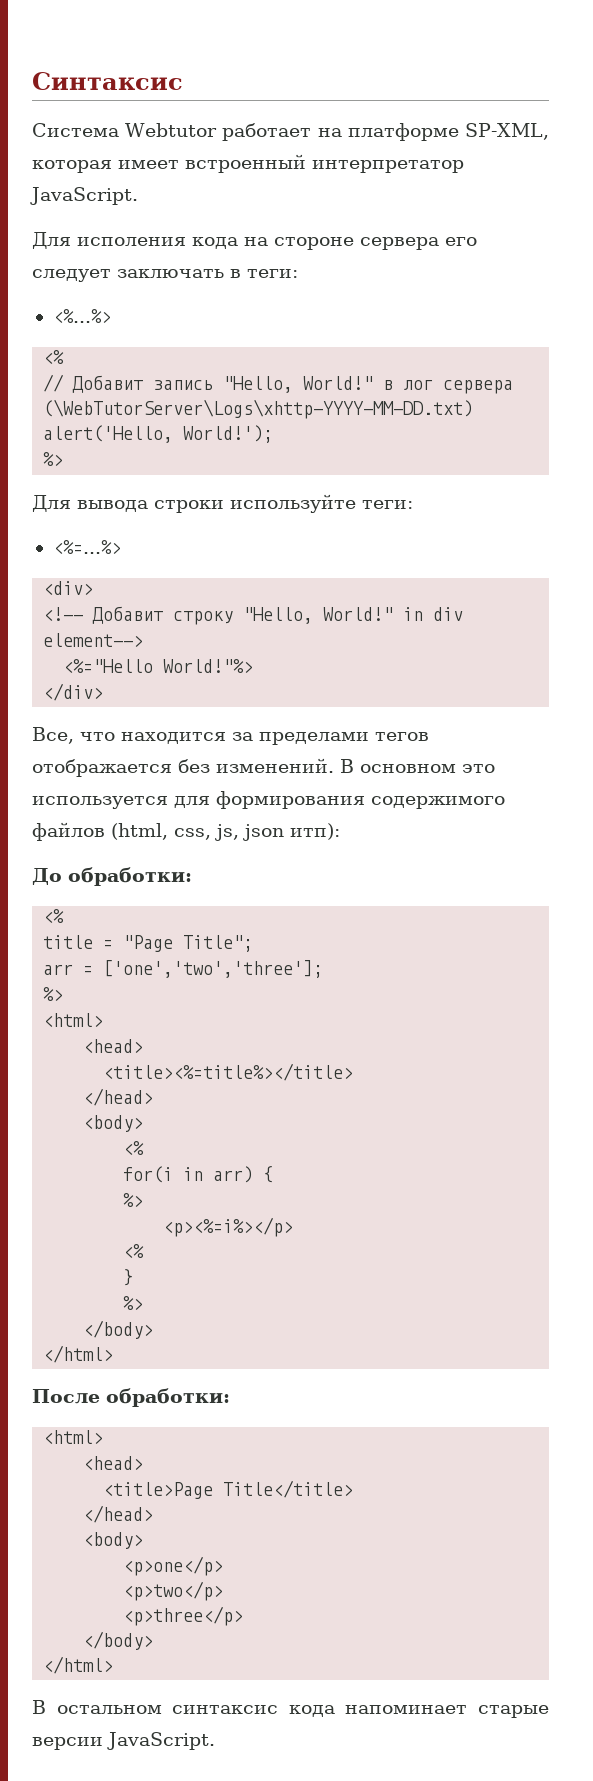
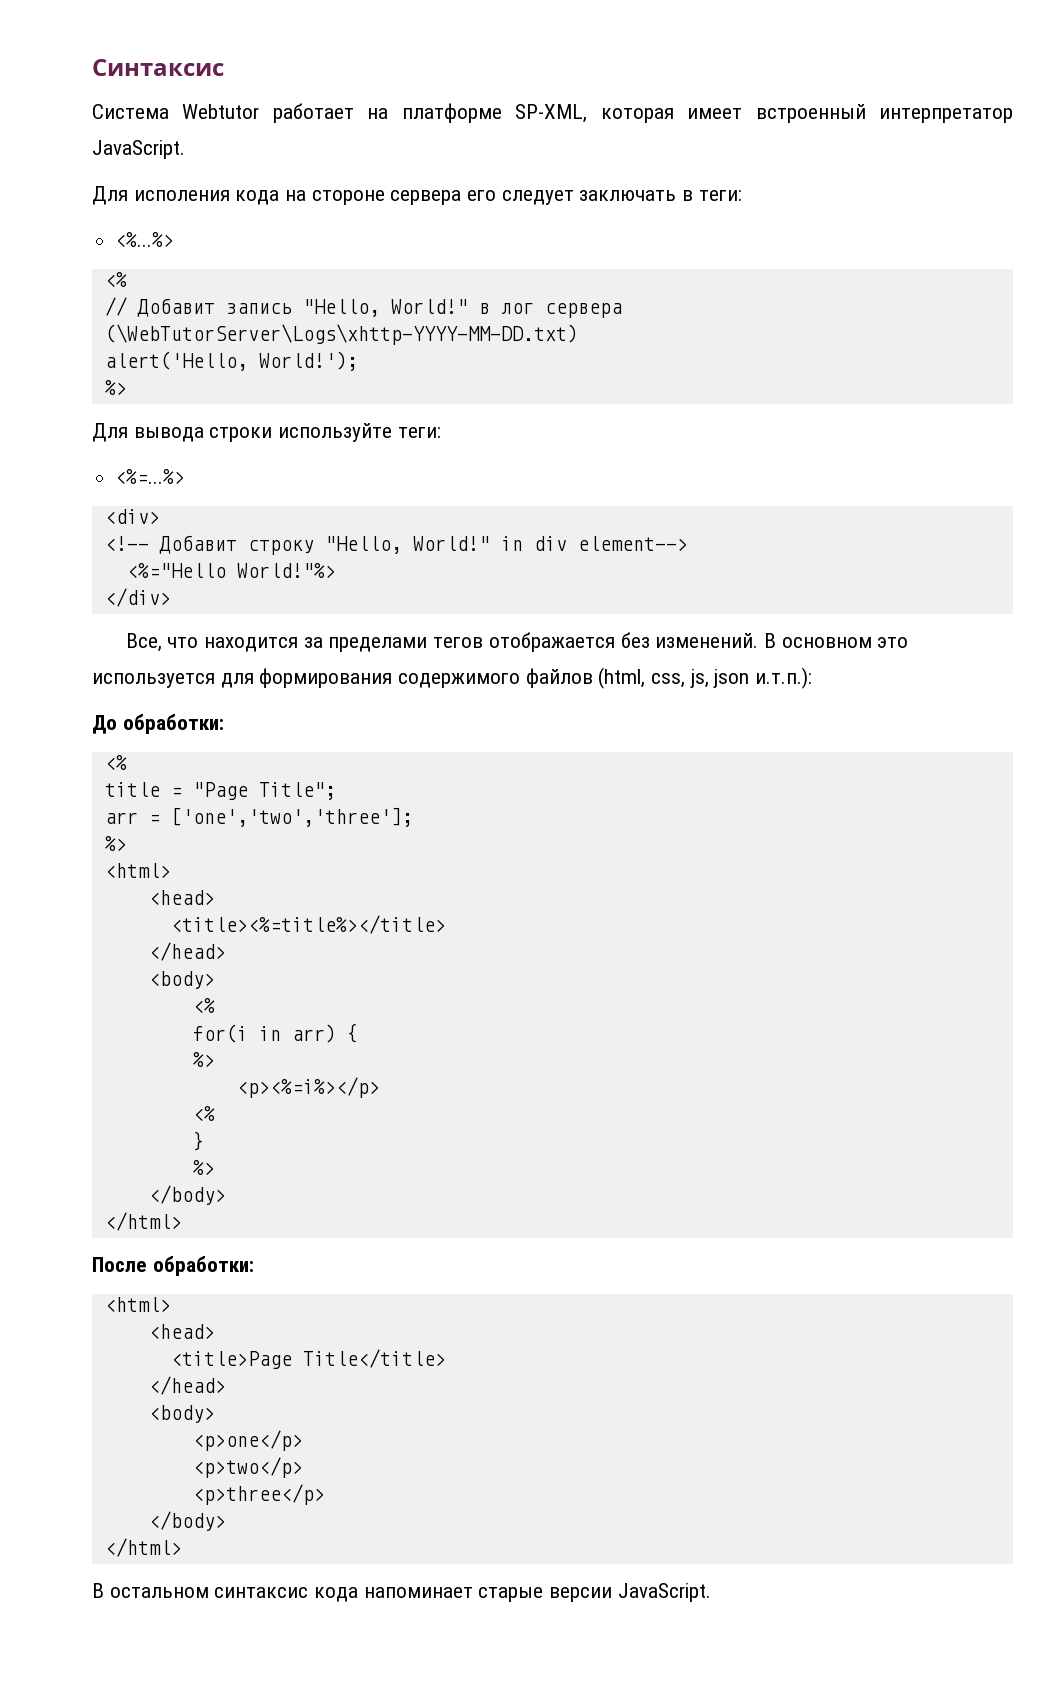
[290,823,340,840] итп): -> [755,667,813,689] и.т.п.):

